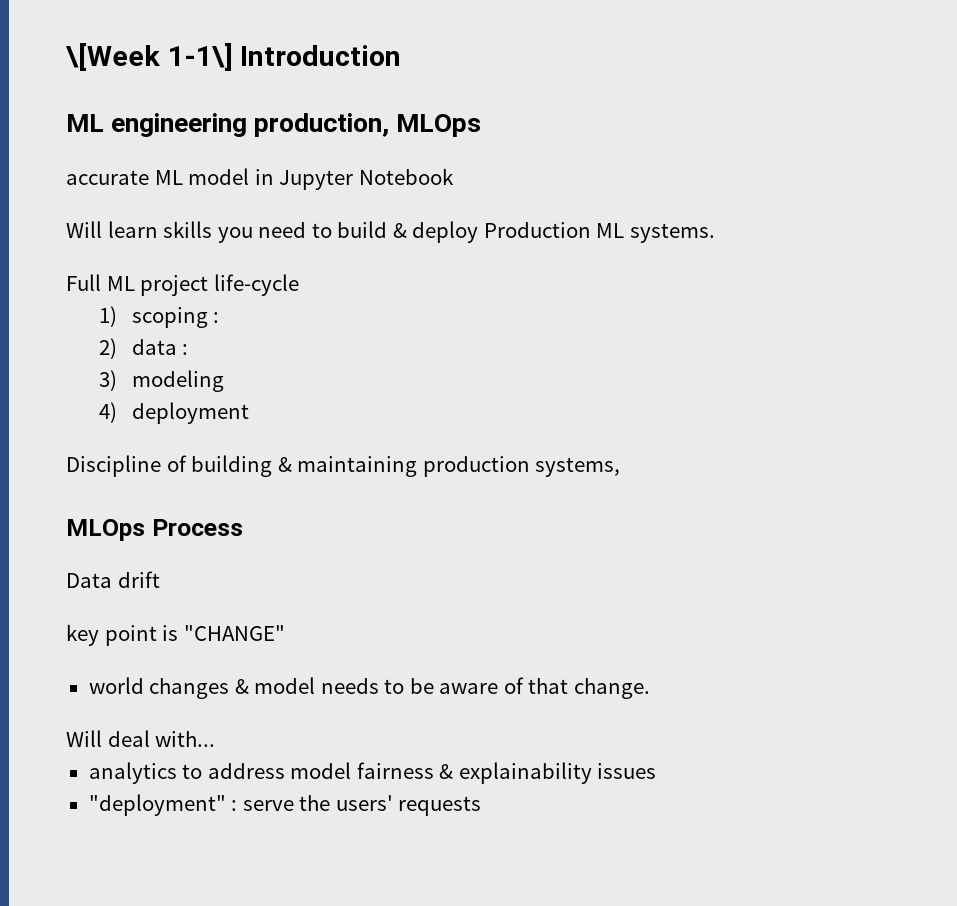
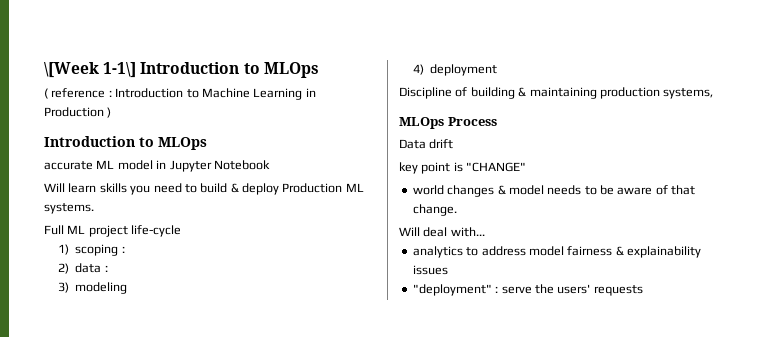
[66,113,390,137] // ML engineering production, -> [243,62,319,78] [44,88,316,100] [44,107,112,118] [44,136,154,147] to MLOps // ( reference : Introduction to Machine Learning in Production ) // Introduction to

